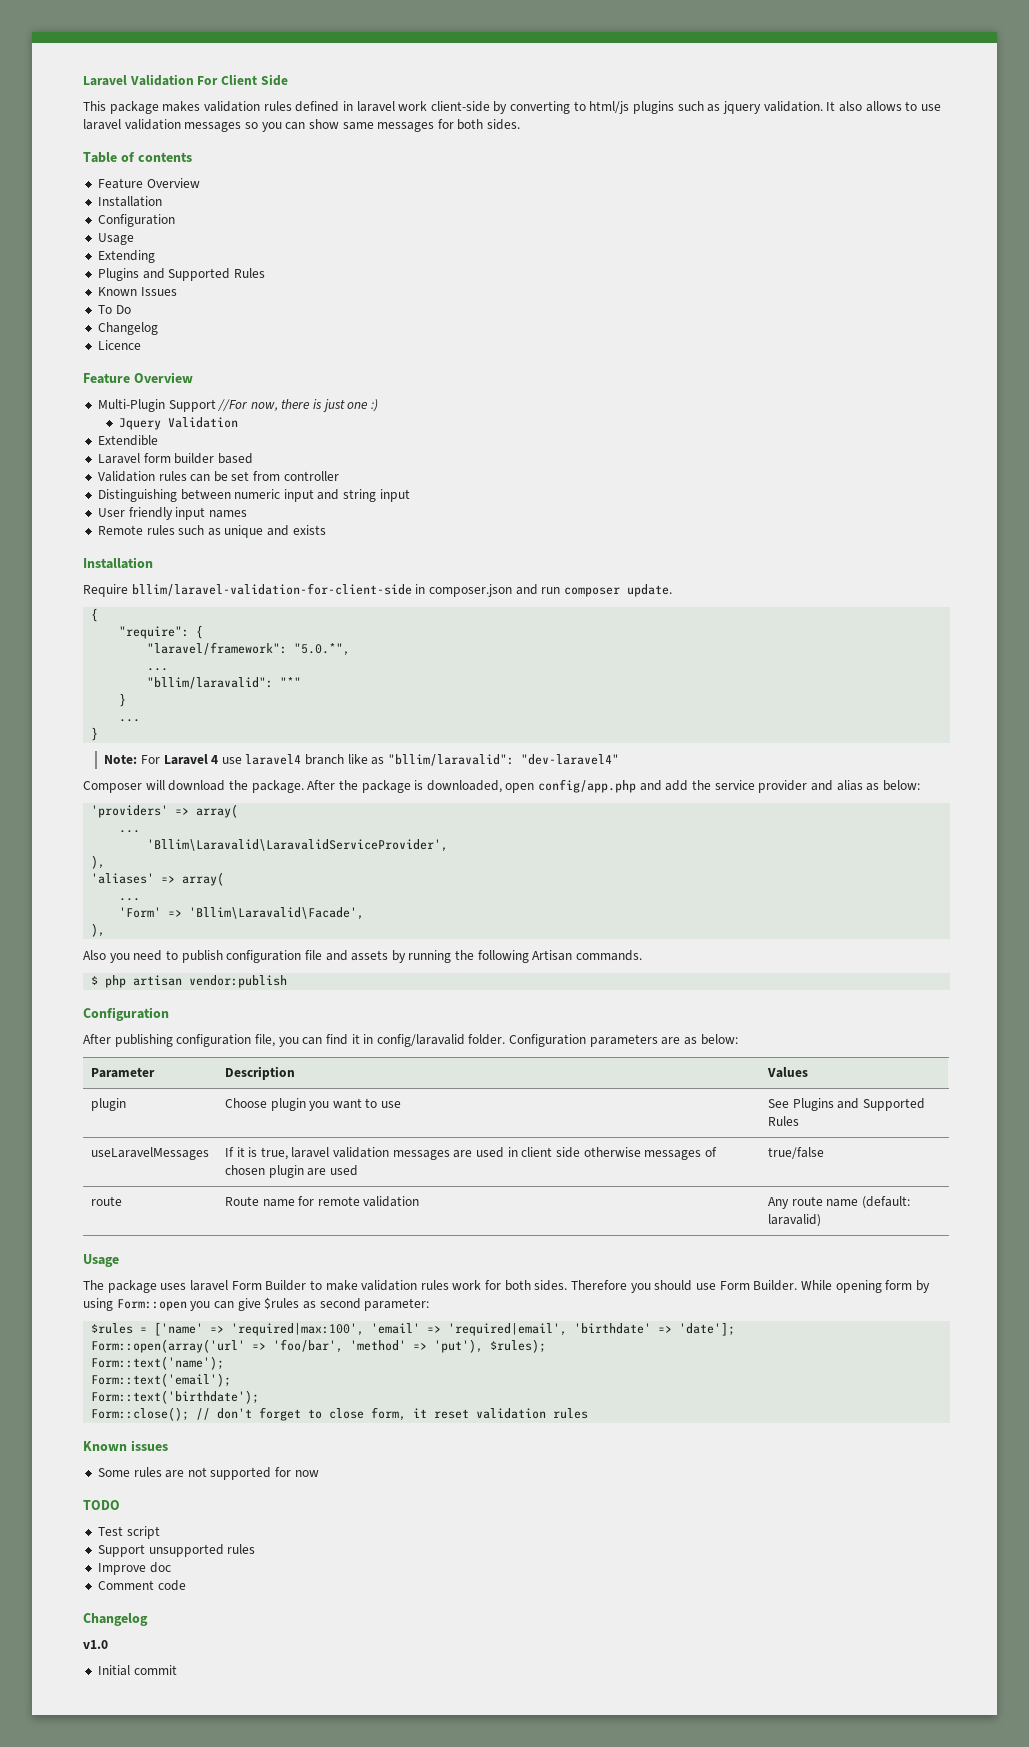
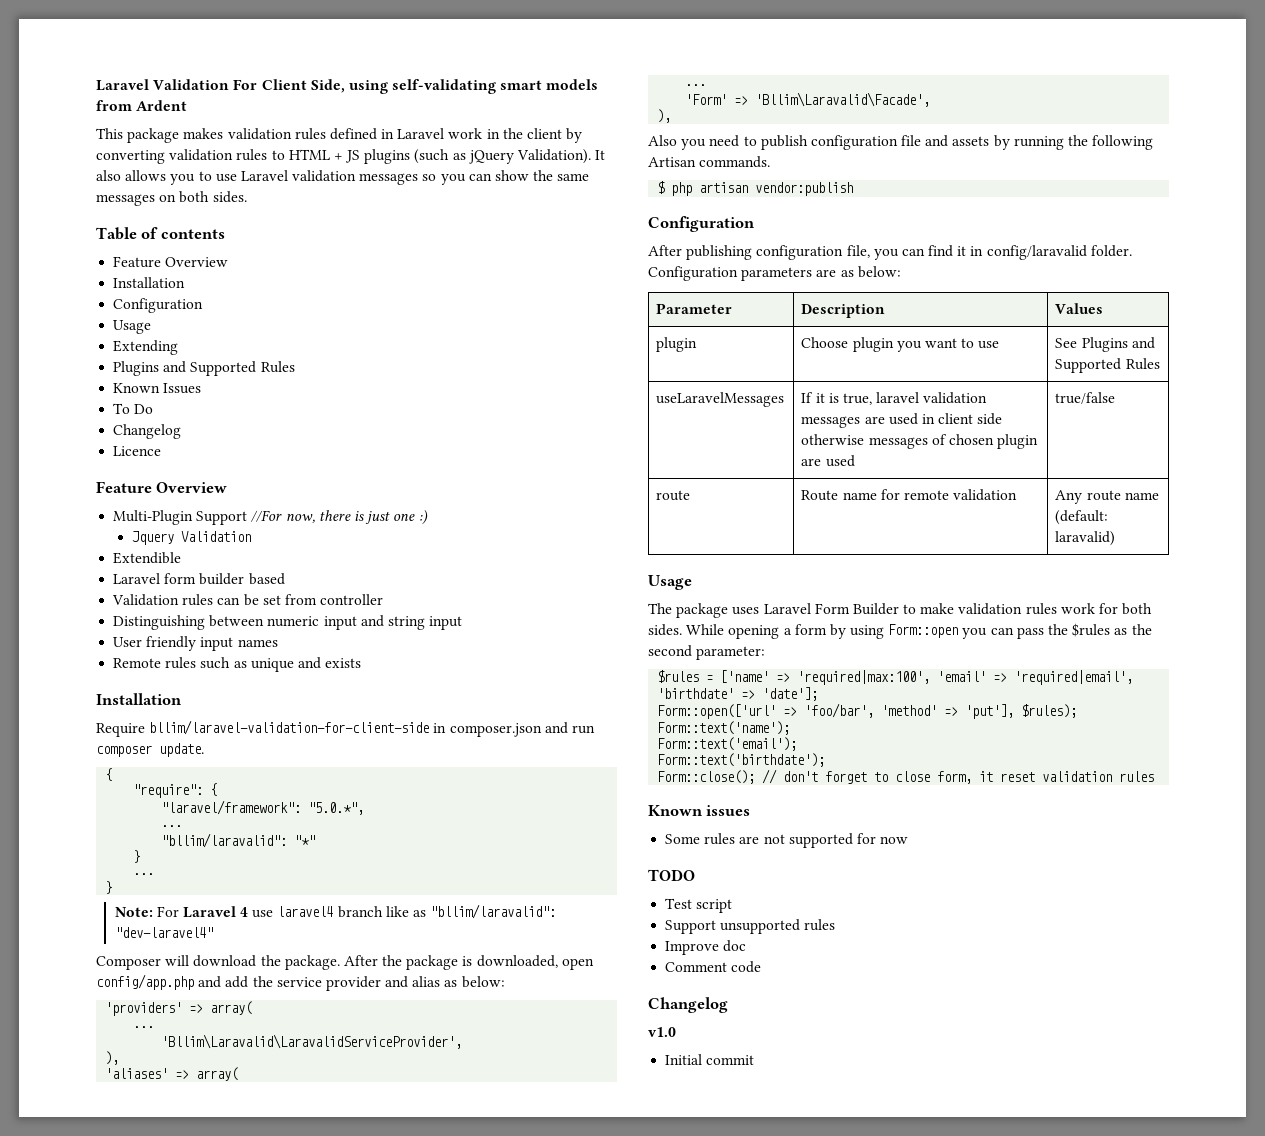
[260,74,288,86] Side -> [310,79,599,94] [96,100,188,111] Side, using self-validating smart models from Ardent
[356,101,823,114] laravel work client-side by converting to html/js plugins such as jquery validation. -> [397,128,583,143] [96,149,592,164] Laravel work in the client by converting validation rules to HTML + JS plugins (such as jQuery Validation).
[905,101,941,111] [83,119,121,130] to use laravel -> [170,170,288,185] you to use Laravel
(339, 124) none -> [533,170,554,181] the
[437,119,454,129] for -> [159,194,177,202] on
[189,1280,228,1291] laravel -> [763,603,811,614] Laravel
[571,1280,798,1293] Therefore you should use Form Builder. -> (682, 630) none
(882, 1286) none -> [783,628,792,635] a
[237,1298,261,1311] give -> [1016,624,1069,639] pass the
(316, 1305) none -> [1131,624,1152,635] the
[91,1339,246,1353] Form::open(array('url' -> [657,704,777,719] Form::open(['url'
[434,1339,484,1353] 'put'), -> [965,704,1015,719] 'put'],

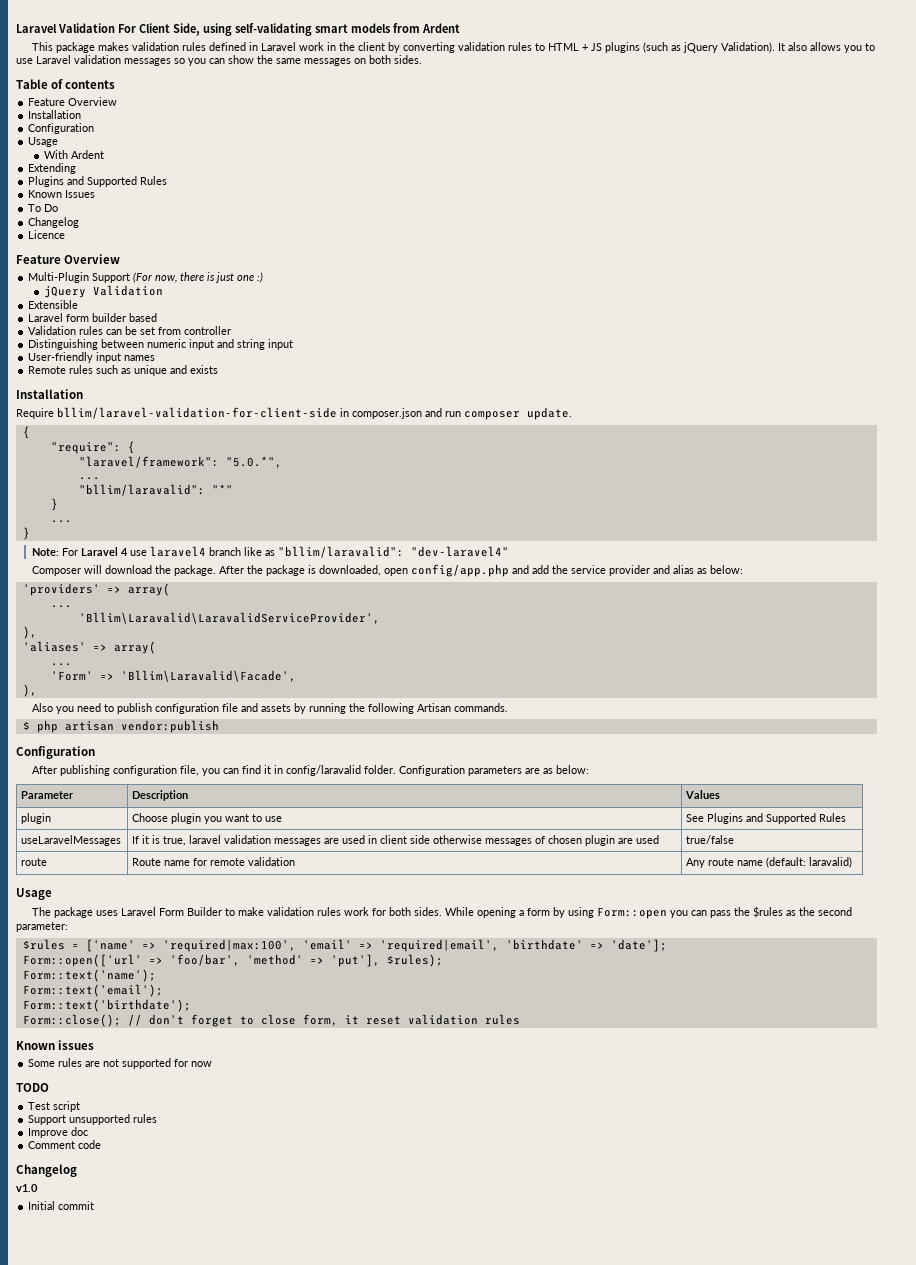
(152, 327) none -> [43,150,104,159] // With Ardent
[251,510,283,522] //For -> [133,272,153,283] (For
[131,531,174,545] Jquery -> [43,286,86,298] jQuery
[113,552,182,564] Extendible -> [28,300,79,309] Extensible
[113,636,197,651] User friendly -> [28,352,94,363] User-friendly

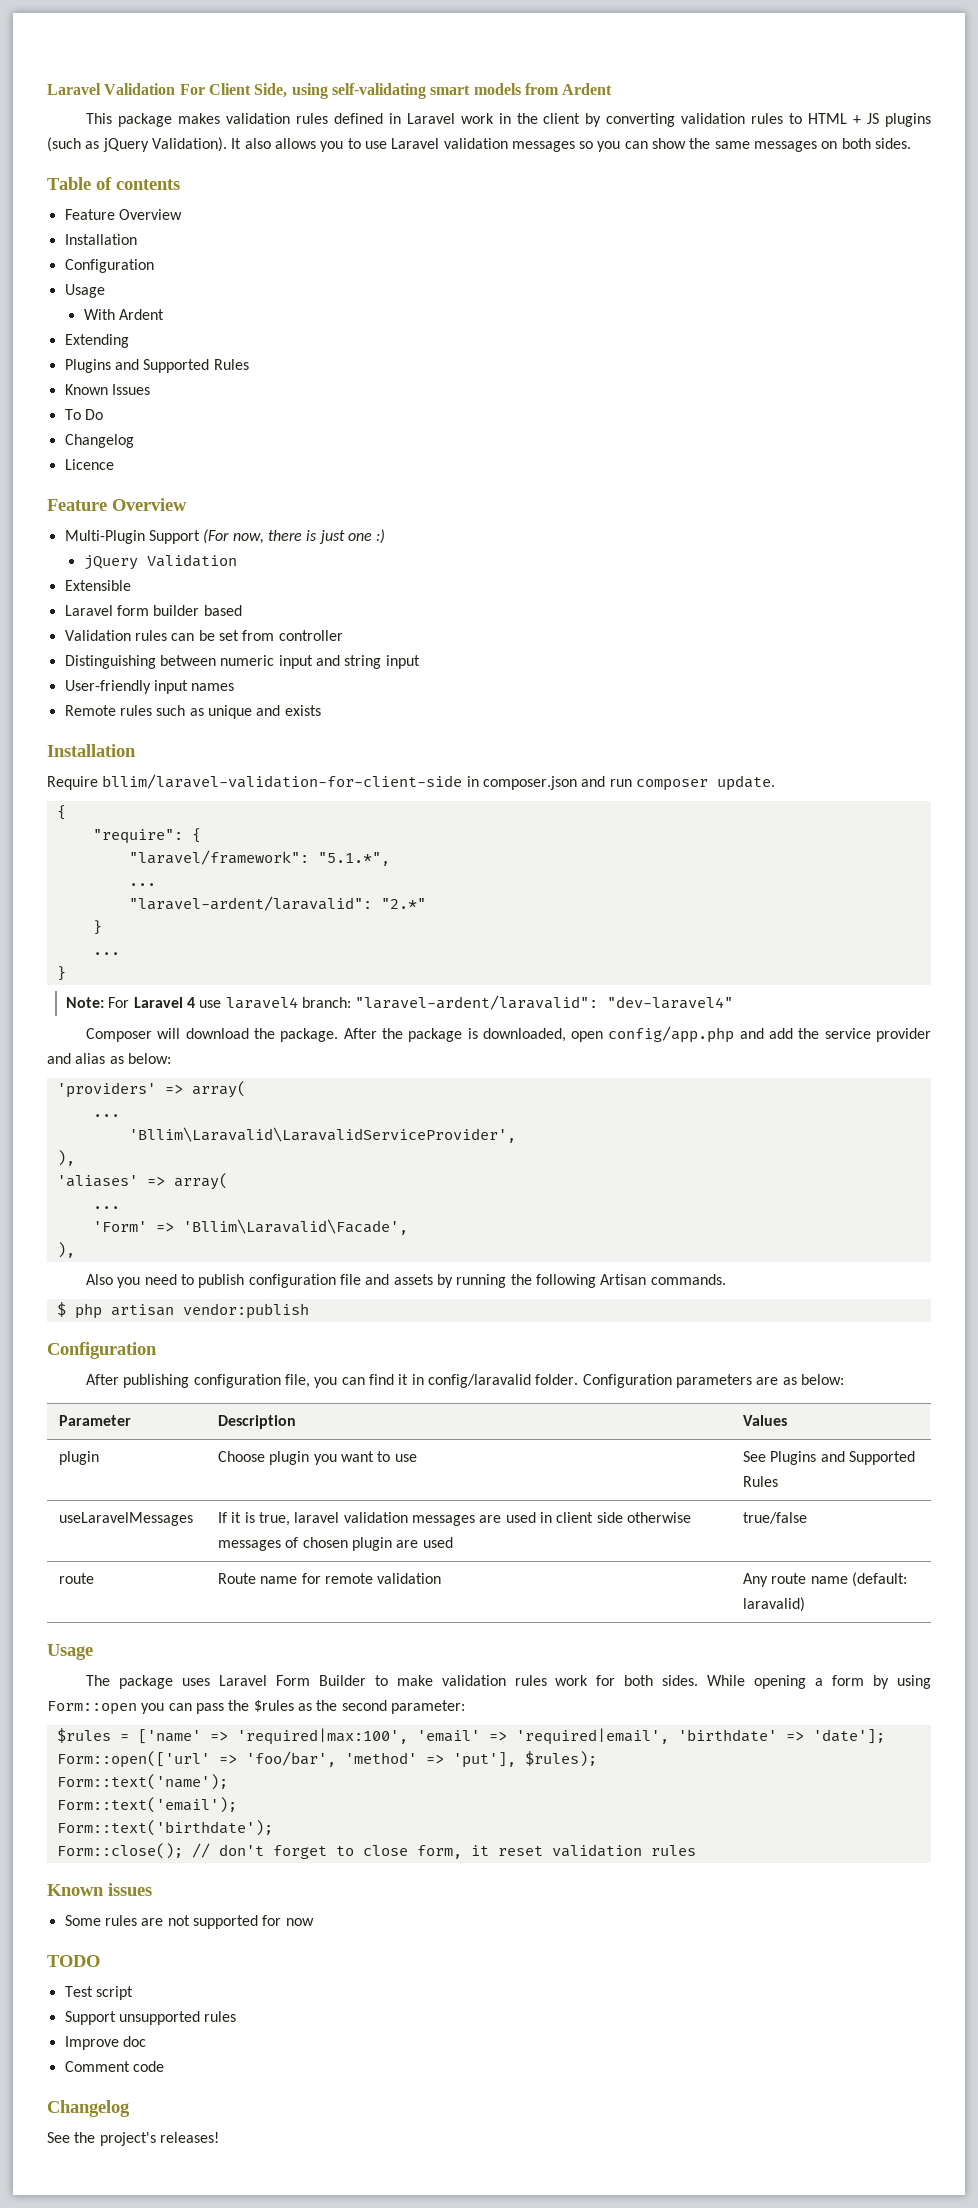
[225,456,282,468] [78,477,100,480] [78,484,233,496] "5.0.*", // ... // "bllim/laravalid": "*" -> [317,852,390,866] [128,883,156,886] [128,896,426,911] "5.1.*", // ... // "laravel-ardent/laravalid": "2.*"
[208,546,404,558] branch like as "bllim/laravalid": -> [302,995,599,1010] branch: "laravel-ardent/laravalid":
[16,1184,38,1192] [28,1201,95,1210] v1.0 // Initial commit -> [47,2132,219,2146] See the project's releases!

